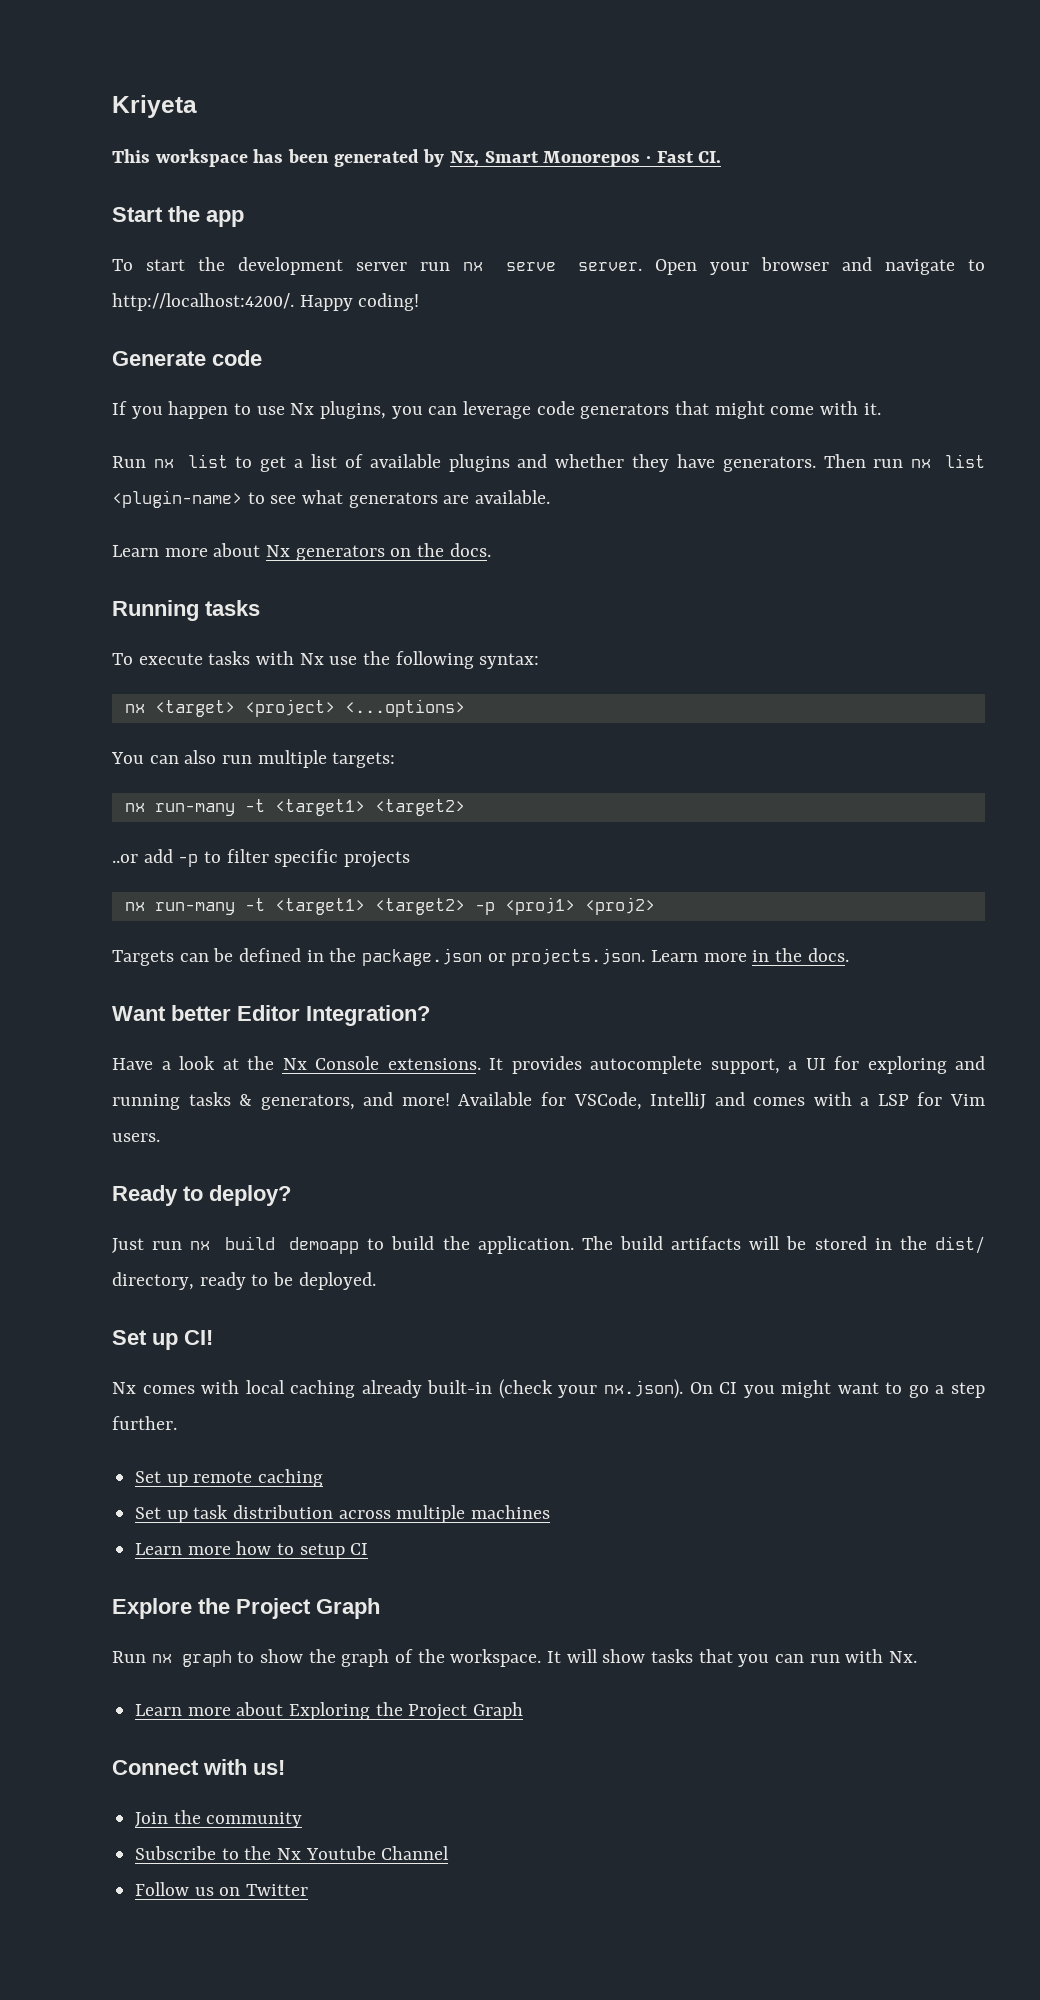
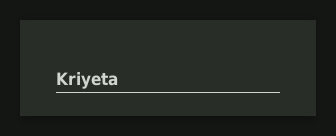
[112,149,722,167] [112,206,244,227] [112,257,985,275] [112,293,420,311] [112,350,262,366] [112,401,881,419] [112,454,985,472] [112,490,551,508] [112,543,491,561] [112,600,260,621] [112,651,540,669] [124,699,465,717] [111,750,396,768] [124,799,465,816] [112,849,411,868] [124,897,655,915] [112,948,849,966] [112,1005,430,1026] [112,1056,985,1074] [112,1092,985,1110] [112,1133,160,1142] [112,1185,291,1206] [112,1236,985,1254] [112,1272,376,1290] [112,1330,213,1350] [112,1379,985,1399] [112,1416,177,1430] [135,1469,324,1487] [135,1505,551,1523] [135,1541,369,1559] [112,1598,380,1619] [112,1649,918,1667] [135,1702,524,1721] [112,1759,285,1775] [135,1810,303,1828] [135,1846,450,1860] [135,1882,309,1896] // This workspace has been generated by Nx, Smart Monorepos · Fast CI. // Start the app // To start the development server run nx serve server. Open your browser and navigate to http://localhost:4200/. Happy coding! // Generate code // If you happen to use Nx plugins, you can leverage code generators that might come with it. // Run nx list to get a list of available plugins and whether they have generators. Then run nx list <plugin-name> to see what generators are available. // Learn more about Nx generators on the docs. // Running tasks // To execute tasks with Nx use the following syntax: // nx <target> <project> <...options> // You can also run multiple targets: // nx run-many -t <target1> <target2> // ..or add -p to filter specific projects // nx run-many -t <target1> <target2> -p <proj1> <proj2> // Targets can be defined in the package.json or projects.json. Learn more in the docs. // Want better Editor Integration? // Have a look at the Nx Console extensions. It provides autocomplete support, a UI for exploring and running tasks & generators, and more! Available for VSCode, IntelliJ and comes with a LSP for Vim users. // Ready to deploy? // Just run nx build demoapp to build the application. The build artifacts will be stored in the dist/ directory, ready to be deployed. // Set up CI! // Nx comes with local caching already built-in (check your nx.json). On CI you might want to go a step further. // Set up remote caching // Set up task distribution across multiple machines // Learn more how to setup CI // Explore the Project Graph // Run nx graph to show the graph of the workspace. It will show tasks that you can run with Nx. // Learn more about Exploring the Project Graph // Connect with us! // Join the community // Subscribe to the Nx Youtube Channel // Follow us on Twitter -> (118, 80) none

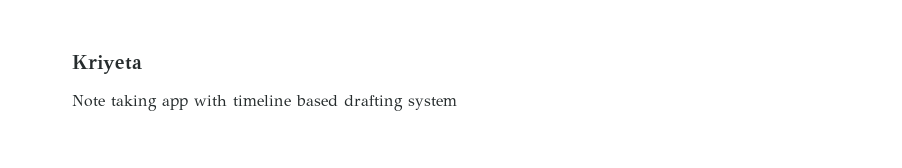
(118, 80) none -> [72,95,457,111] // Note taking app with timeline based drafting system

